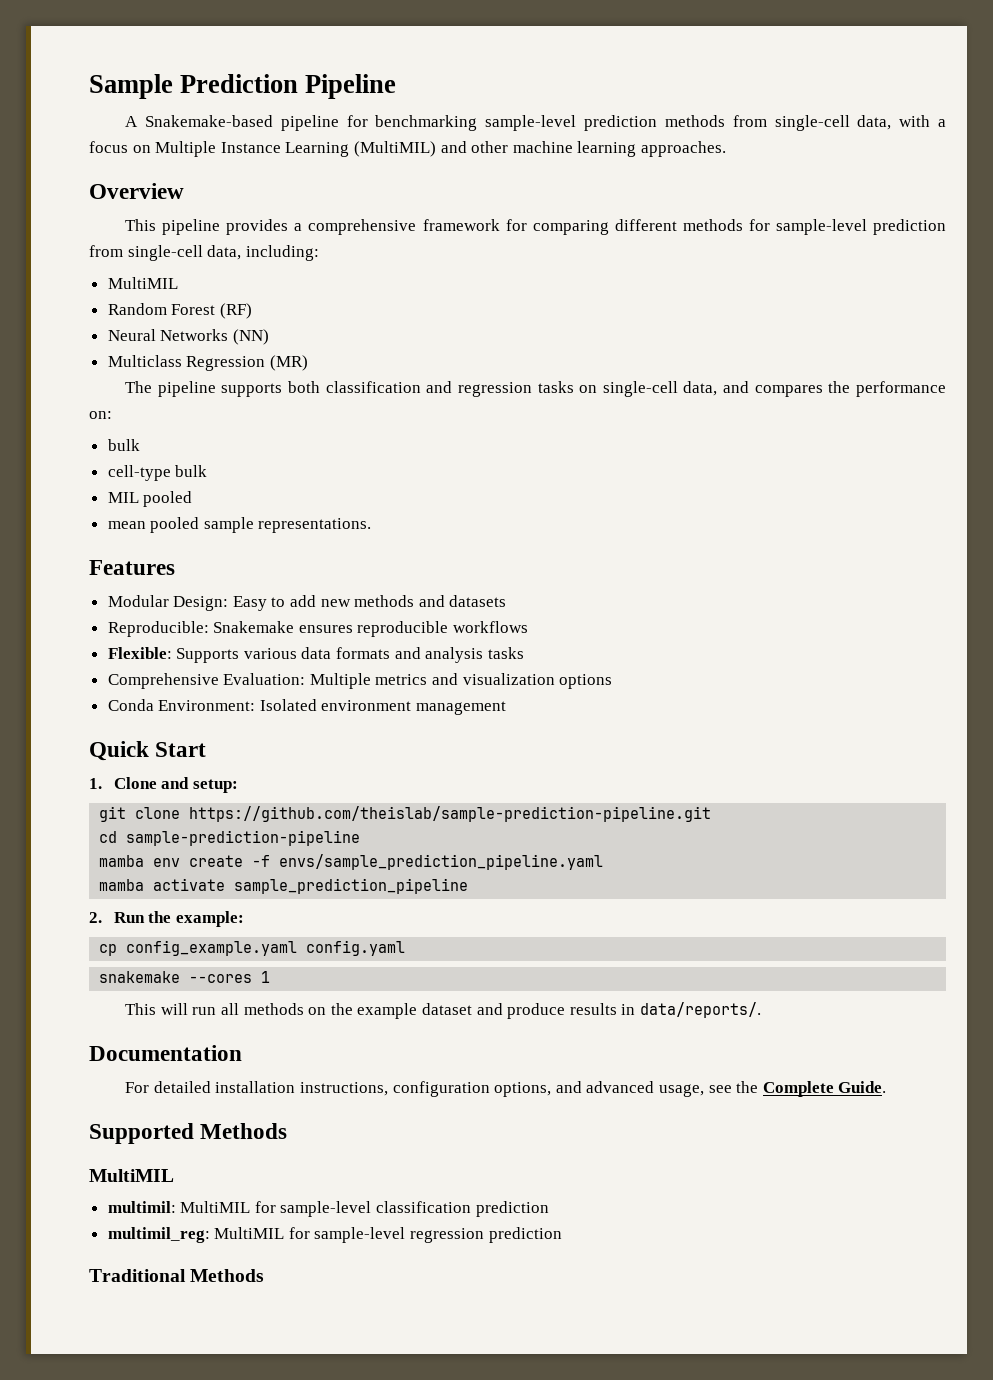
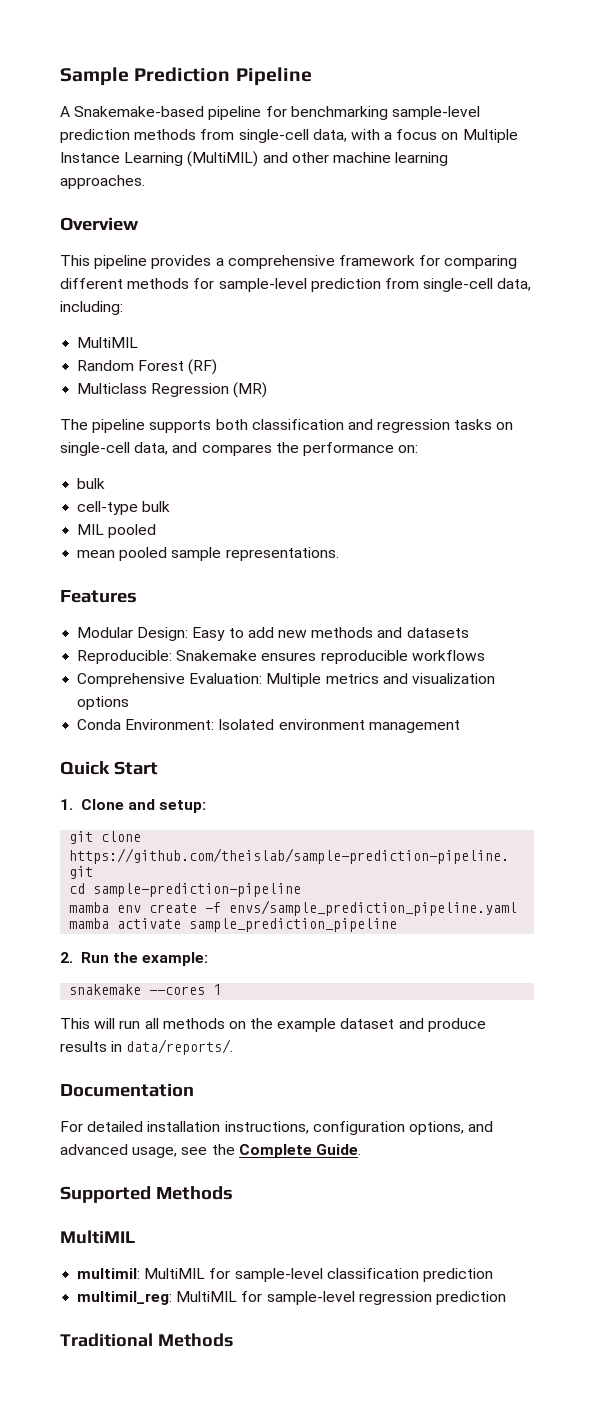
[107,329,269,345] // Neural Networks (NN) -> (218, 367) none
[107,647,524,663] // Flexible: Supports various data formats and analysis tasks -> (485, 655) none
[99,940,406,956] // cp config_example.yaml config.yaml -> (209, 959) none

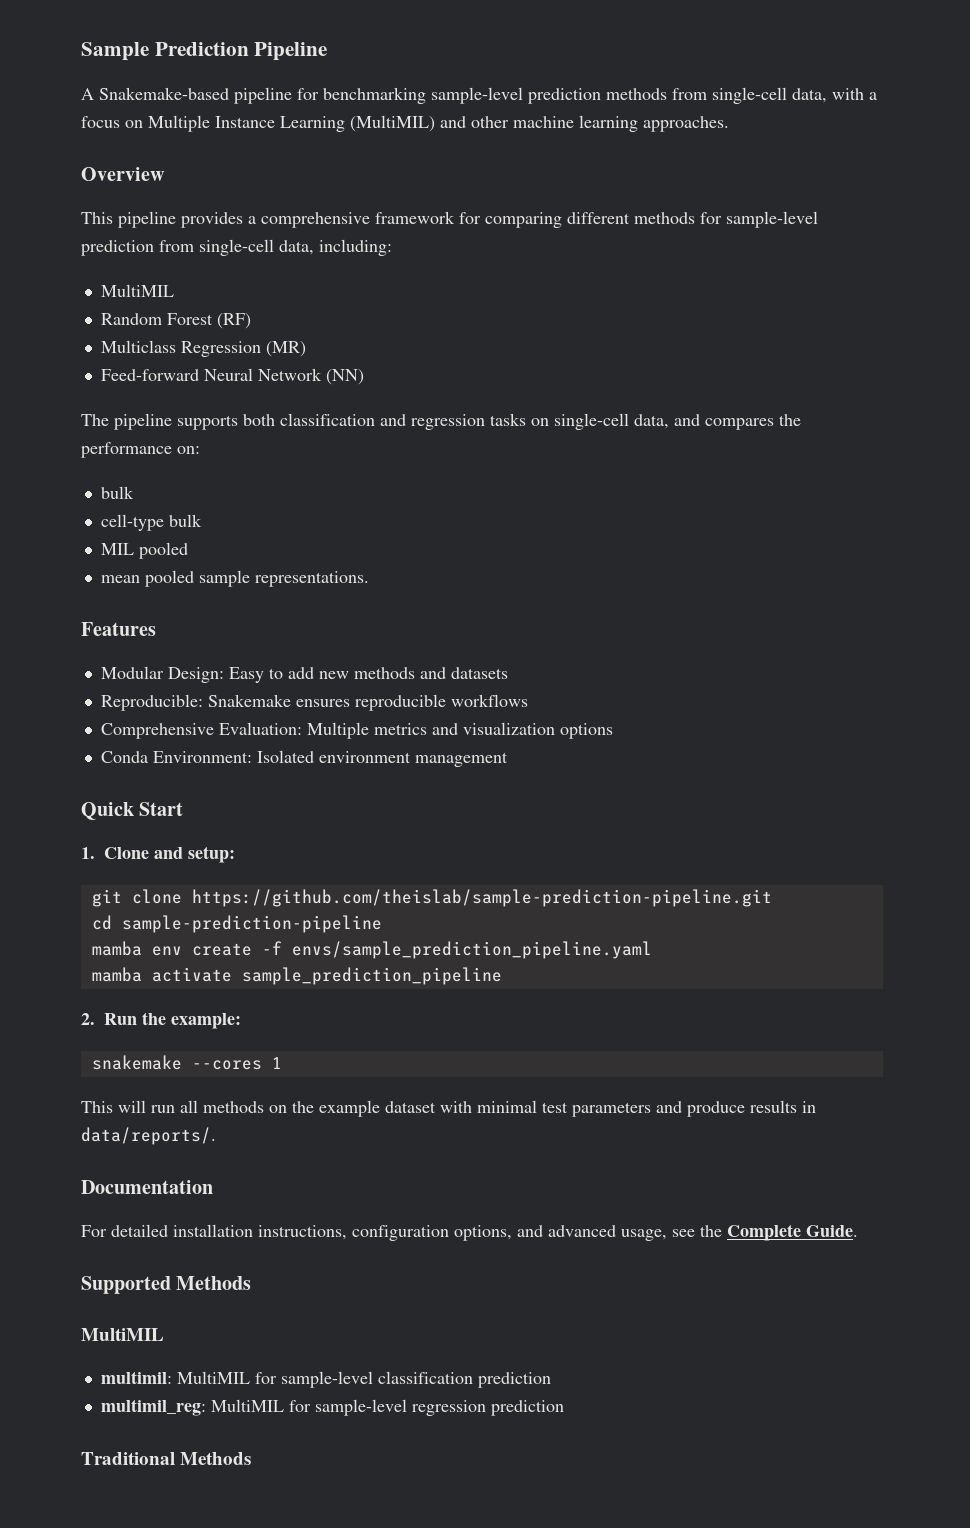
(268, 390) none -> [100,368,364,385] // Feed-forward Neural Network (NN)
(395, 1023) none -> [440,1100,651,1117] with minimal test parameters

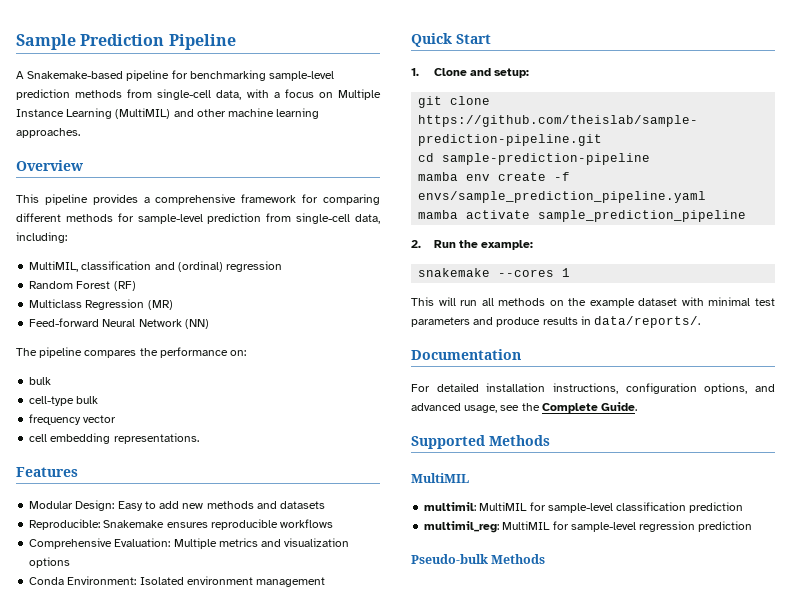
[100,284,174,297] MultiMIL -> [29,261,283,272] MultiMIL, classification and (ordinal) regression
[177,413,700,430] supports both classification and regression tasks on single-cell data, and -> (83, 352) none
[100,542,188,559] [100,570,250,587] MIL pooled // mean pooled sample -> [29,414,117,425] [29,433,111,444] frequency vector // cell embedding
[81,1452,175,1465] Traditional -> [411,554,488,564] Pseudo-bulk

